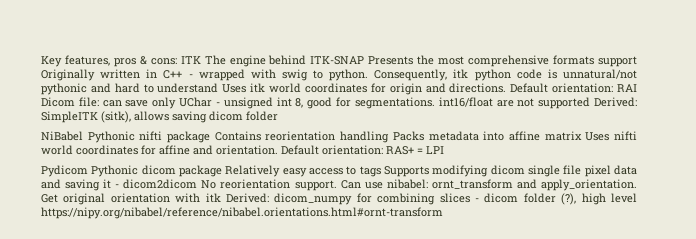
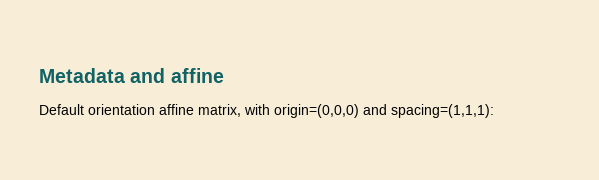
[41,55,637,67] [41,69,637,81] [41,83,638,95] [41,97,637,109] [41,111,278,123] [41,131,637,143] [41,145,444,155] [41,165,638,177] [41,179,638,191] [41,193,637,205] [41,207,443,219] Key features, pros & cons: ITK The engine behind ITK-SNAP Presents the most comprehensive formats support Originally written in C++ - wrapped with swig to python. Consequently, itk python code is unnatural/not pythonic and hard to understand Uses itk world coordinates for origin and directions. Default orientation: RAI Dicom file: can save only UChar - unsigned int 8, good for segmentations. int16/float are not supported Derived: SimpleITK (sitk), allows saving dicom folder // NiBabel Pythonic nifti package Contains reorientation handling Packs metadata into affine matrix Uses nifti world coordinates for affine and orientation. Default orientation: RAS+ = LPI // Pydicom Pythonic dicom package Relatively easy access to tags Supports modifying dicom single file pixel data and saving it - dicom2dicom No reorientation support. Can use nibabel: ornt_transform and apply_orientation. Get original orientation with itk Derived: dicom_numpy for combining slices - dicom folder (?), high level https://nipy.org/nibabel/reference/nibabel.orientations.html#ornt-transform -> [39,68,224,83] [39,104,494,118] Metadata and affine // Default orientation affine matrix, with origin=(0,0,0) and spacing=(1,1,1):

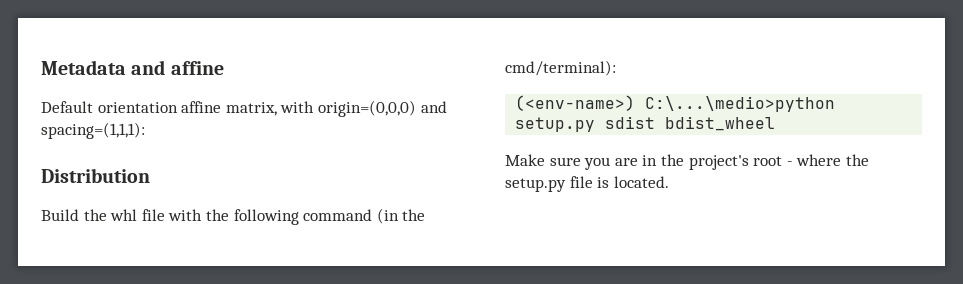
(494, 111) none -> [41,168,150,183] [41,208,426,225] [505,60,616,76] [515,95,836,112] [515,116,776,132] [505,154,869,170] [505,176,669,192] // Distribution // Build the whl file with the following command (in the cmd/terminal): // (<env-name>) C:\...\medio>python setup.py sdist bdist_wheel // Make sure you are in the project's root - where the setup.py file is located.

